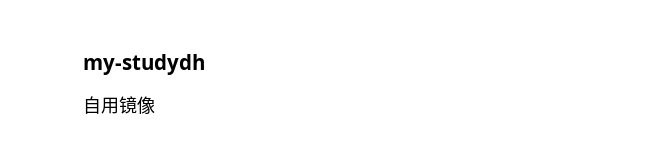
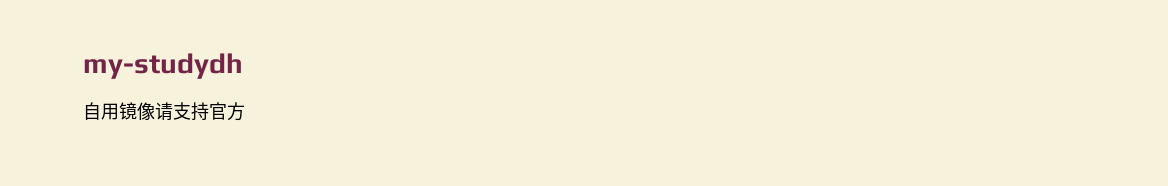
(155, 105) none -> [155,102,245,121] 请支持官方

